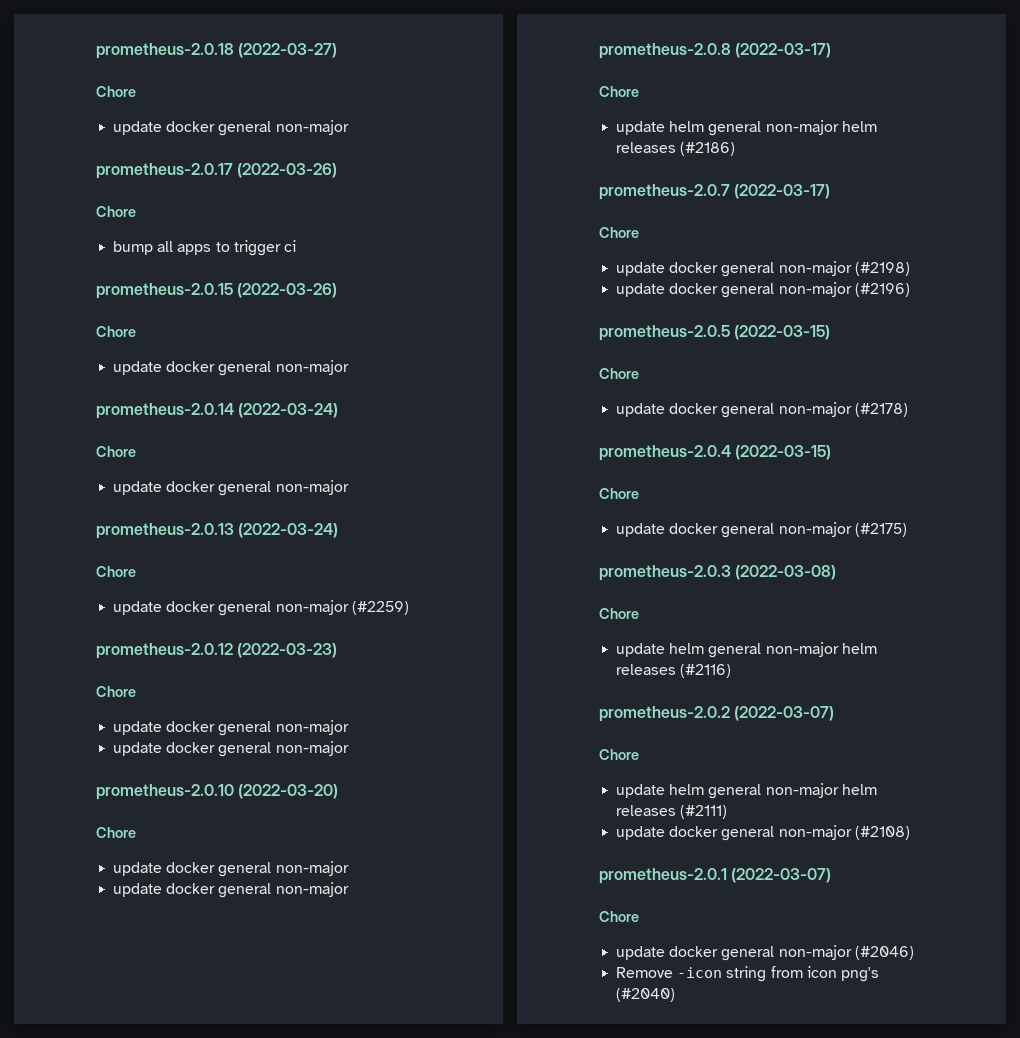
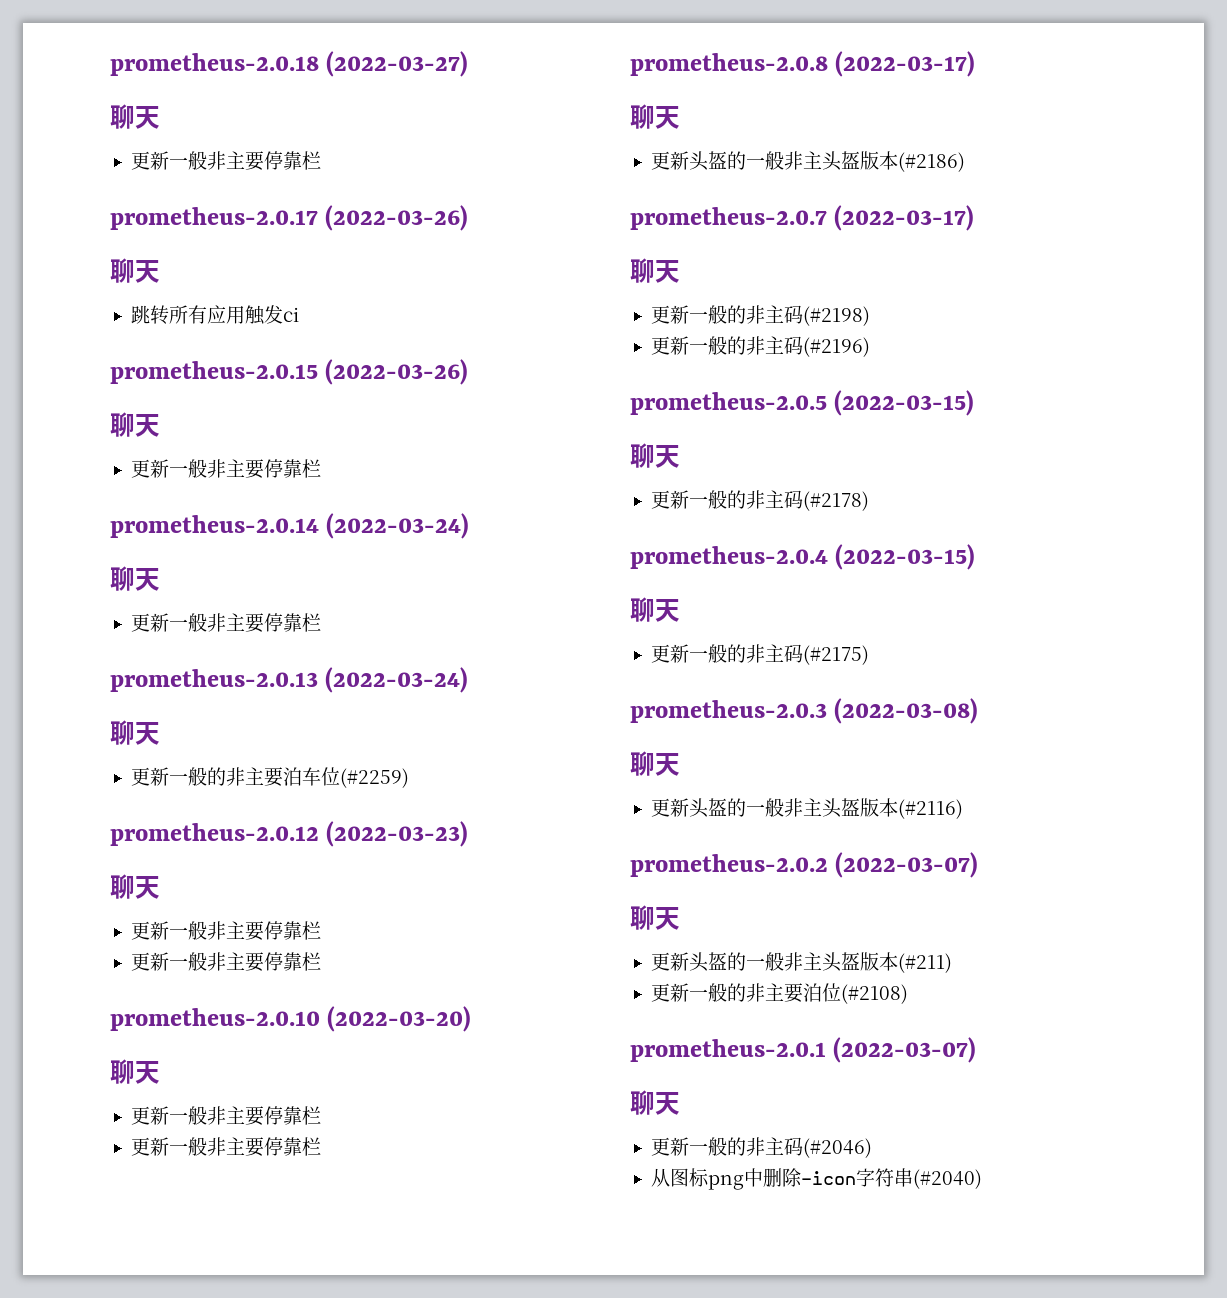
[96,86,136,97] [113,120,349,136] [96,163,338,179] [96,206,136,217] [113,240,296,256] [96,283,338,299] [96,326,136,337] [113,360,349,376] [96,403,339,419] [96,446,136,457] [113,480,349,496] [96,523,339,539] [96,566,136,577] [113,600,409,616] [96,643,338,659] [96,686,136,697] [113,720,349,736] [113,741,349,757] [96,784,339,800] [96,827,136,838] [113,861,349,877] [113,882,349,898] [599,43,832,59] [599,86,639,97] [616,120,877,136] [616,142,736,156] [599,184,831,200] [599,227,639,238] [616,261,910,277] [616,282,910,298] [599,325,831,341] [599,368,639,379] [616,402,908,418] [599,445,832,461] [599,488,639,499] [616,522,907,538] [599,565,837,581] [599,608,639,619] [616,642,877,658] [616,664,732,678] [599,706,835,722] [599,749,639,760] [616,783,877,799] [616,805,728,819] [616,825,910,841] [599,868,832,884] [599,911,639,922] [616,945,914,961] [616,966,879,982] Chore // update docker general non-major // prometheus-2.0.17 (2022-03-26) // Chore // bump all apps to trigger ci // prometheus-2.0.15 (2022-03-26) // Chore // update docker general non-major // prometheus-2.0.14 (2022-03-24) // Chore // update docker general non-major // prometheus-2.0.13 (2022-03-24) // Chore // update docker general non-major (#2259) // prometheus-2.0.12 (2022-03-23) // Chore // update docker general non-major // update docker general non-major // prometheus-2.0.10 (2022-03-20) // Chore // update docker general non-major // update docker general non-major // prometheus-2.0.8 (2022-03-17) // Chore // update helm general non-major helm releases (#2186) // prometheus-2.0.7 (2022-03-17) // Chore // update docker general non-major (#2198) // update docker general non-major (#2196) // prometheus-2.0.5 (2022-03-15) // Chore // update docker general non-major (#2178) // prometheus-2.0.4 (2022-03-15) // Chore // update docker general non-major (#2175) // prometheus-2.0.3 (2022-03-08) // Chore // update helm general non-major helm releases (#2116) // prometheus-2.0.2 (2022-03-07) // Chore // update helm general non-major helm releases (#2111) // update docker general non-major (#2108) // prometheus-2.0.1 (2022-03-07) // Chore // update docker general non-major (#2046) // Remove -icon string from icon png's -> [110,104,160,129] [130,151,321,171] [110,205,469,231] [110,258,160,283] [130,305,299,325] [110,359,469,385] [110,412,160,437] [130,459,321,479] [110,513,470,539] [110,566,160,591] [130,613,321,633] [110,667,469,693] [110,720,160,745] [130,767,409,788] [110,821,469,847] [110,874,160,899] [130,921,321,941] [130,952,321,972] [110,1006,472,1032] [110,1059,160,1084] [130,1106,321,1126] [130,1137,321,1157] [630,51,976,77] [630,104,680,129] [650,151,965,172] [630,205,975,231] [630,258,680,283] [650,305,870,326] [650,336,870,357] [630,390,975,416] [630,443,680,468] [650,490,869,511] [630,544,976,570] [630,597,680,622] [650,644,869,665] [630,698,979,724] [630,751,680,776] [650,798,963,819] [630,852,979,878] [630,905,680,930] [650,952,952,973] [650,983,908,1004] [630,1037,977,1063] [630,1090,680,1115] [650,1137,872,1158] [650,1168,913,1190] 聊天 // 更新一般非主要停靠栏 // prometheus-2.0.17 (2022-03-26) // 聊天 // 跳转所有应用触发ci // prometheus-2.0.15 (2022-03-26) // 聊天 // 更新一般非主要停靠栏 // prometheus-2.0.14 (2022-03-24) // 聊天 // 更新一般非主要停靠栏 // prometheus-2.0.13 (2022-03-24) // 聊天 // 更新一般的非主要泊车位(#2259) // prometheus-2.0.12 (2022-03-23) // 聊天 // 更新一般非主要停靠栏 // 更新一般非主要停靠栏 // prometheus-2.0.10 (2022-03-20) // 聊天 // 更新一般非主要停靠栏 // 更新一般非主要停靠栏 // prometheus-2.0.8 (2022-03-17) // 聊天 // 更新头盔的一般非主头盔版本(#2186) // prometheus-2.0.7 (2022-03-17) // 聊天 // 更新一般的非主码(#2198) // 更新一般的非主码(#2196) // prometheus-2.0.5 (2022-03-15) // 聊天 // 更新一般的非主码(#2178) // prometheus-2.0.4 (2022-03-15) // 聊天 // 更新一般的非主码(#2175) // prometheus-2.0.3 (2022-03-08) // 聊天 // 更新头盔的一般非主头盔版本(#2116) // prometheus-2.0.2 (2022-03-07) // 聊天 // 更新头盔的一般非主头盔版本(#211) // 更新一般的非主要泊位(#2108) // prometheus-2.0.1 (2022-03-07) // 聊天 // 更新一般的非主码(#2046) // 从图标png中删除-icon字符串

